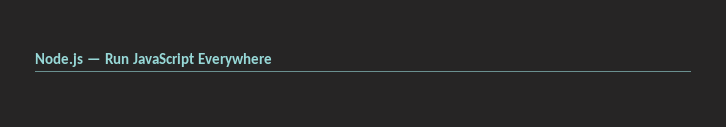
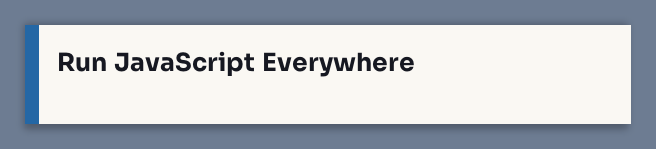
[35,53,102,67] Node.js — -> (57, 62) none

